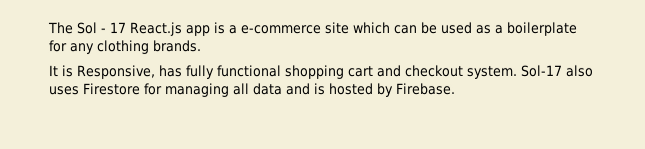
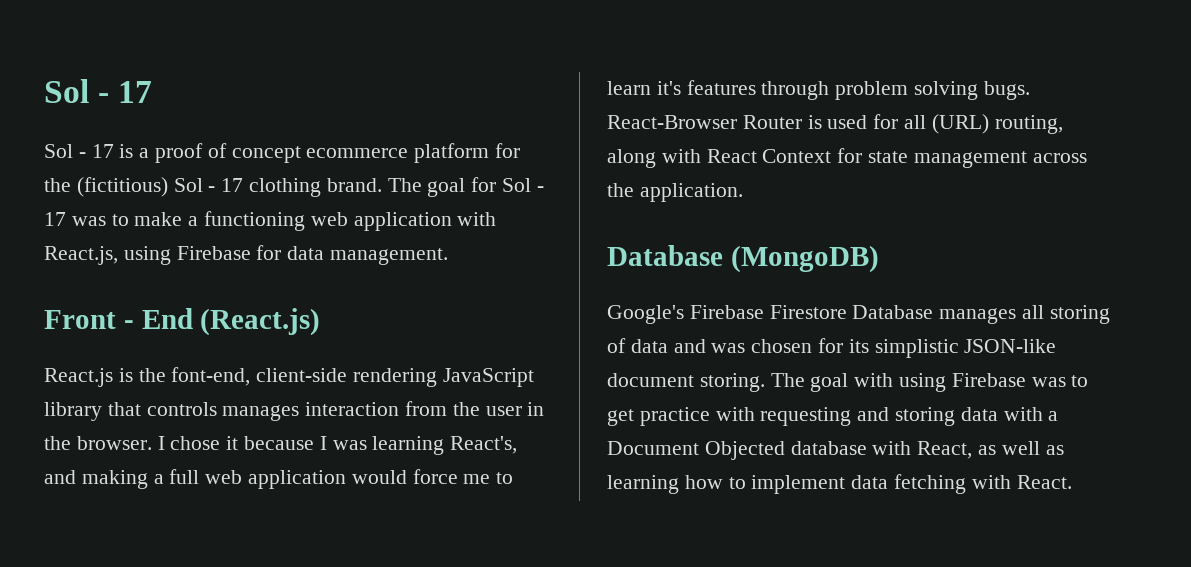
[47,21,577,37] [48,40,201,55] [48,64,594,80] [49,82,456,98] The Sol - 17 React.js app is a e-commerce site which can be used as a boilerplate for any clothing brands. // It is Responsive, has fully functional shopping cart and checkout system. Sol-17 also uses Firestore for managing all data and is hosted by Firebase. -> [44,79,153,103] [44,143,521,163] [44,177,544,197] [44,211,497,231] [44,245,449,265] [44,308,321,336] [44,367,534,387] [44,401,545,421] [44,436,518,455] [44,469,514,489] [607,80,1030,100] [607,114,1063,134] [607,148,1087,168] [607,183,743,202] [607,245,879,273] [607,305,1110,324] [607,338,1057,358] [607,373,1089,392] [607,407,1059,426] [607,441,1064,460] [607,474,1072,494] Sol - 17 // Sol - 17 is a proof of concept ecommerce platform for the (fictitious) Sol - 17 clothing brand. The goal for Sol - 17 was to make a functioning web application with React.js, using Firebase for data management. // Front - End (React.js) // React.js is the font-end, client-side rendering JavaScript library that controls manages interaction from the user in the browser. I chose it because I was learning React's, and making a full web application would force me to learn it's features through problem solving bugs. React-Browser Router is used for all (URL) routing, along with React Context for state management across the application. // Database (MongoDB) // Google's Firebase Firestore Database manages all storing of data and was chosen for its simplistic JSON-like document storing. The goal with using Firebase was to get practice with requesting and storing data with a Document Objected database with React, as well as learning how to implement data fetching with React.

